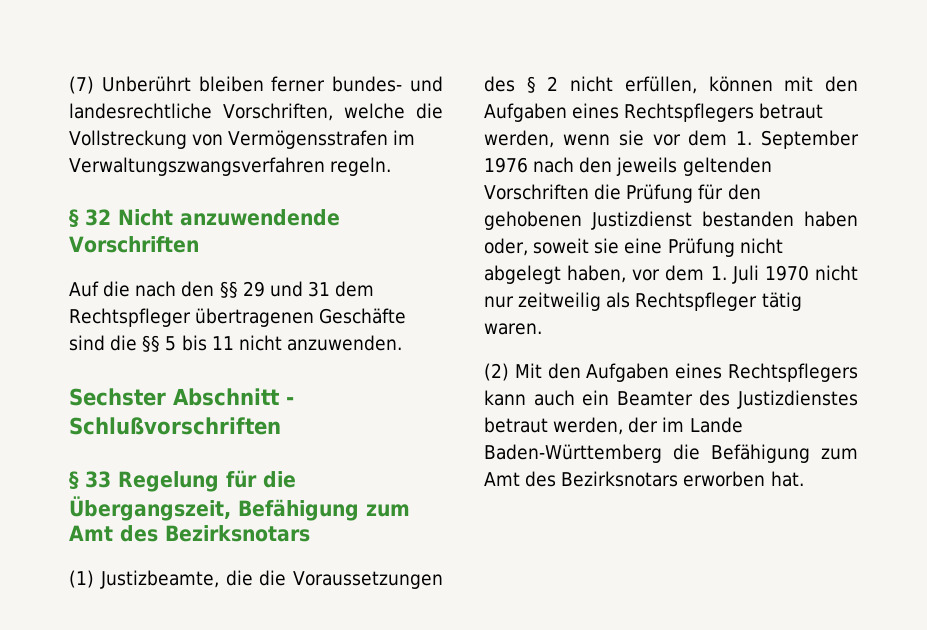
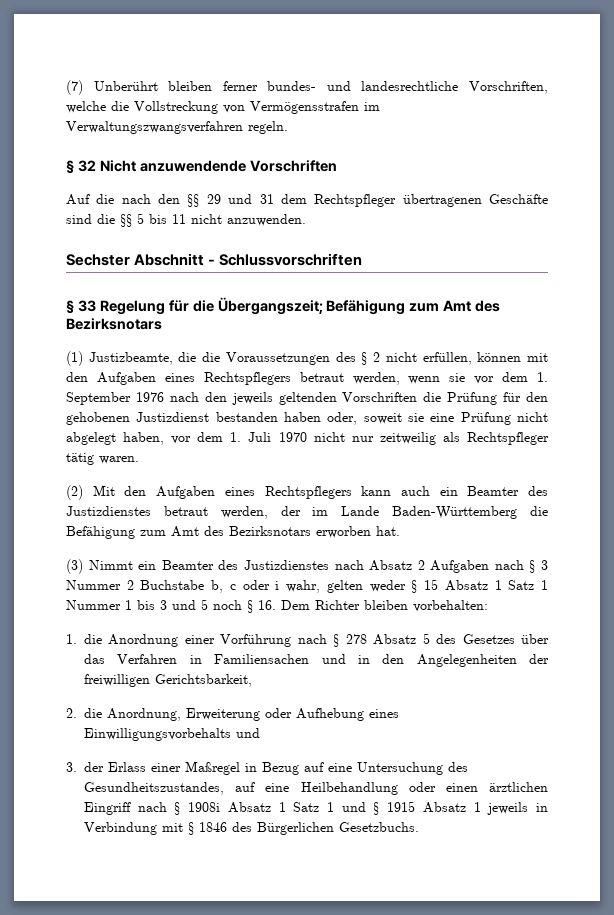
[69,417,281,435] Schlußvorschriften -> [219,253,363,266] Schlussvorschriften
[69,496,231,521] Übergangszeit, -> [217,297,323,315] Übergangszeit;
(804, 479) none -> [66,559,548,574] [66,579,548,593] [66,599,488,613] [66,633,549,647] [84,654,549,667] [84,674,252,687] [66,708,399,721] [84,728,260,741] [66,761,468,775] [84,782,548,795] [84,801,548,815] [84,822,419,835] // (3) Nimmt ein Beamter des Justizdienstes nach Absatz 2 Aufgaben nach § 3 Nummer 2 Buchstabe b, c oder i wahr, gelten weder § 15 Absatz 1 Satz 1 Nummer 1 bis 3 und 5 noch § 16. Dem Richter bleiben vorbehalten: // 1. die Anordnung einer Vorführung nach § 278 Absatz 5 des Gesetzes über das Verfahren in Familiensachen und in den Angelegenheiten der freiwilligen Gerichtsbarkeit, // 2. die Anordnung, Erweiterung oder Aufhebung eines Einwilligungsvorbehalts und // 3. der Erlass einer Maßregel in Bezug auf eine Untersuchung des Gesundheitszustandes, auf eine Heilbehandlung oder einen ärztlichen Eingriff nach § 1908i Absatz 1 Satz 1 und § 1915 Absatz 1 jeweils in Verbindung mit § 1846 des Bürgerlichen Gesetzbuchs.

